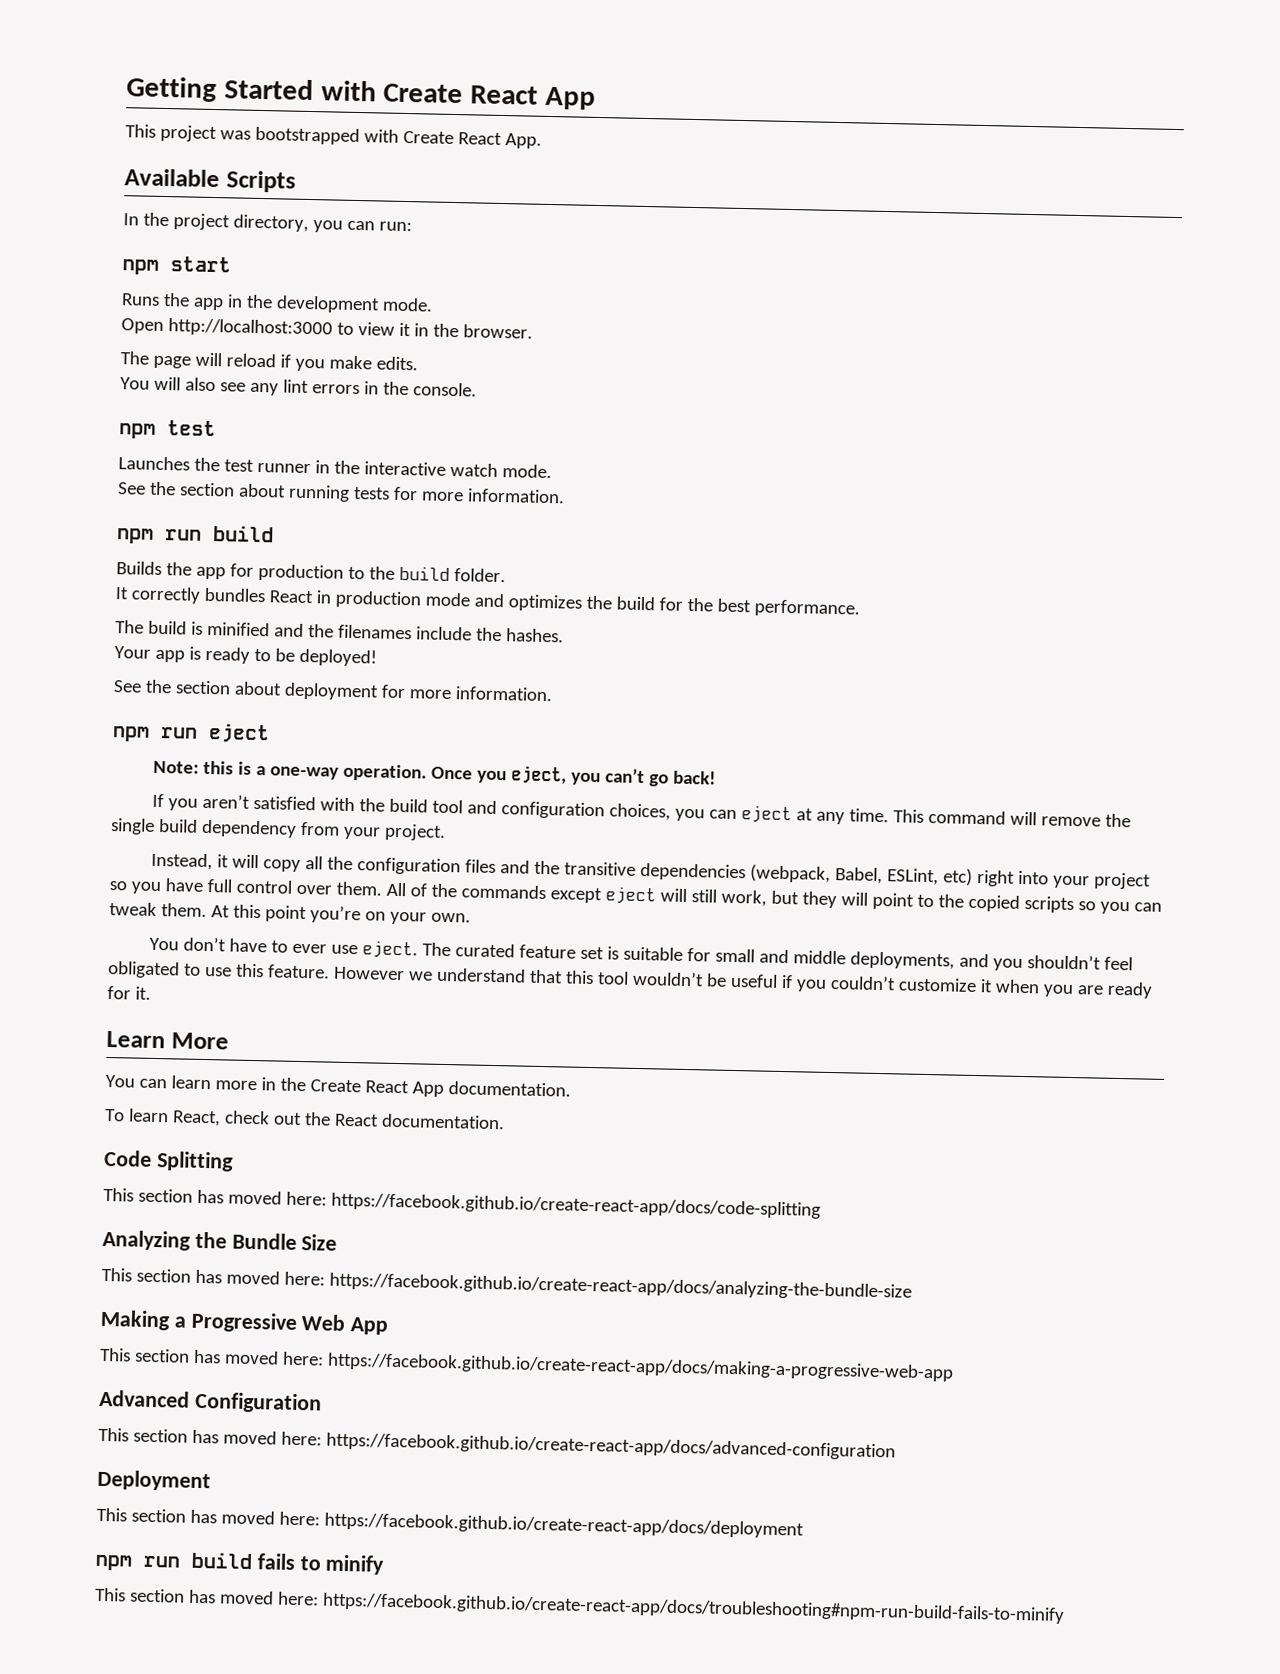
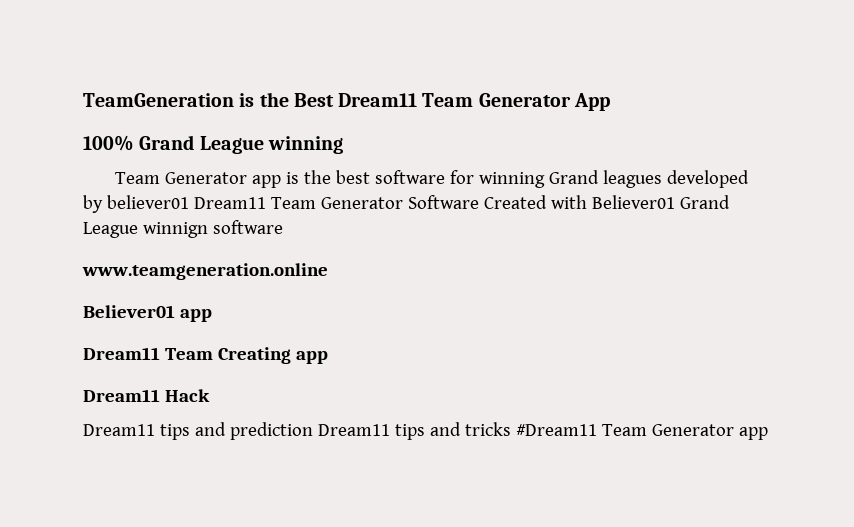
[126,76,597,110] [125,124,542,149] [124,168,296,193] [123,212,412,233] [122,256,231,275] [121,292,433,314] [121,318,533,339] [120,351,418,372] [120,376,477,397] [119,420,216,439] [118,456,552,479] [118,481,565,504] [116,525,274,544] [116,561,506,583] [115,586,860,618] [115,620,564,643] [114,646,377,667] [113,679,553,702] [112,723,270,744] [153,760,717,787] [152,793,1132,828] [110,818,446,841] [151,852,1152,890] [109,878,1162,915] [109,901,471,925] [149,936,1134,971] [107,960,1153,999] [107,985,151,1000] [106,1030,229,1050] [105,1074,571,1097] [104,1108,505,1130] [104,1149,234,1172] [103,1187,821,1219] [102,1229,338,1251] [101,1267,912,1301] [100,1309,389,1335] [100,1347,954,1382] [99,1389,322,1414] [98,1427,896,1461] [97,1469,211,1492] [96,1507,804,1539] [95,1551,386,1575] [95,1587,1065,1624] Getting Started with Create React App // This project was bootstrapped with Create React App. // Available Scripts // In the project directory, you can run: // npm start // Runs the app in the development mode. // Open http://localhost:3000 to view it in the browser. // The page will reload if you make edits. // You will also see any lint errors in the console. // npm test // Launches the test runner in the interactive watch mode. // See the section about running tests for more information. // npm run build // Builds the app for production to the build folder. // It correctly bundles React in production mode and optimizes the build for the best performance. // The build is minified and the filenames include the hashes. // Your app is ready to be deployed! // See the section about deployment for more information. // npm run eject // Note: this is a one-way operation. Once you eject, you can’t go back! // If you aren’t satisfied with the build tool and configuration choices, you can eject at any time. This command will remove the single build dependency from your project. // Instead, it will copy all the configuration files and the transitive dependencies (webpack, Babel, ESLint, etc) right into your project so you have full control over them. All of the commands except eject will still work, but they will point to the copied scripts so you can tweak them. At this point you’re on your own. // You don’t have to ever use eject. The curated feature set is suitable for small and middle deployments, and you shouldn’t feel obligated to use this feature. However we understand that this tool wouldn’t be useful if you couldn’t customize it when you are ready for it. // Learn More // You can learn more in the Create React App documentation. // To learn React, check out the React documentation. // Code Splitting // This section has moved here: https://facebook.github.io/create-react-app/docs/code-splitting // Analyzing the Bundle Size // This section has moved here: https://facebook.github.io/create-react-app/docs/analyzing-the-bundle-size // Making a Progressive Web App // This section has moved here: https://facebook.github.io/create-react-app/docs/making-a-progressive-web-app // Advanced Configuration // This section has moved here: https://facebook.github.io/create-react-app/docs/advanced-configuration // Deployment // This section has moved here: https://facebook.github.io/create-react-app/docs/deployment // npm run build fails to minify // This section has moved here: https://facebook.github.io/create-react-app/docs/troubleshooting#npm-run-build-fails-to-minify -> [83,92,610,111] [83,135,343,154] [115,170,749,188] [83,195,730,213] [83,220,283,238] [82,263,328,280] [83,305,212,322] [83,347,328,364] [83,389,210,402] [83,422,768,440] TeamGeneration is the Best Dream11 Team Generator App // 100% Grand League winning // Team Generator app is the best software for winning Grand leagues developed by believer01 Dream11 Team Generator Software Created with Believer01 Grand League winnign software // www.teamgeneration.online // Believer01 app // Dream11 Team Creating app // Dream11 Hack // Dream11 tips and prediction Dream11 tips and tricks #Dream11 Team Generator app

